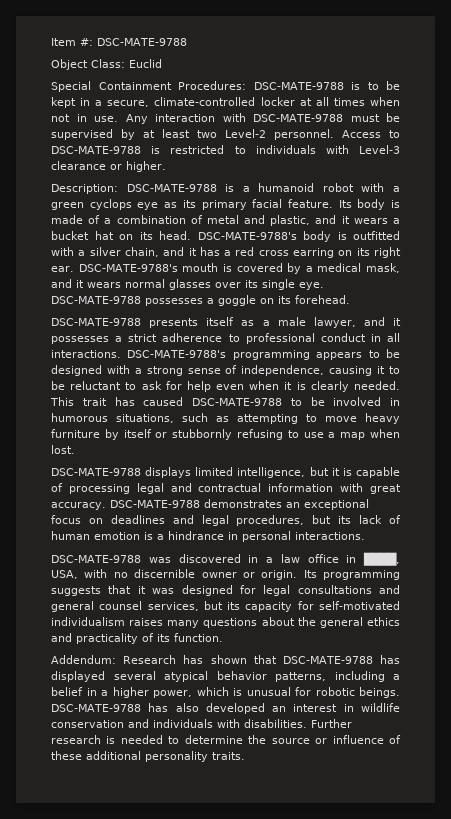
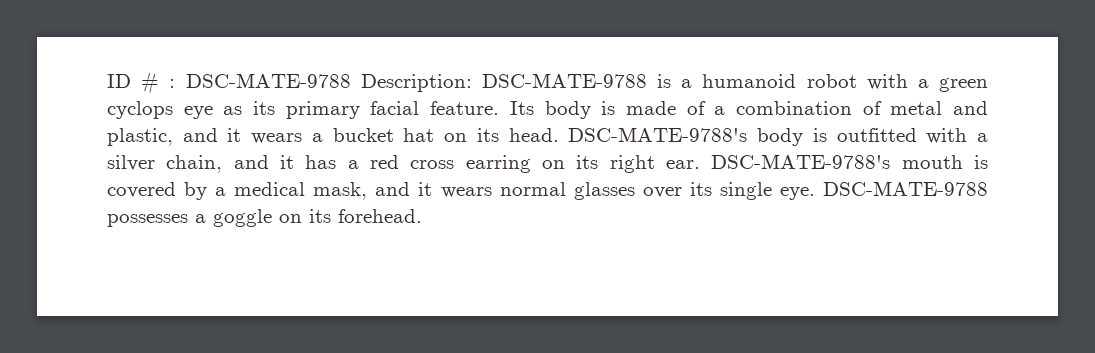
[51,38,187,46] [51,59,162,70] [51,81,400,92] [51,97,400,108] [51,113,400,124] [51,129,400,140] [51,145,400,154] [51,161,166,172] Item #: DSC-MATE-9788 // Object Class: Euclid // Special Containment Procedures: DSC-MATE-9788 is to be kept in a secure, climate-controlled locker at all times when not in use. Any interaction with DSC-MATE-9788 must be supervised by at least two Level-2 personnel. Access to DSC-MATE-9788 is restricted to individuals with Level-3 clearance or higher. // -> [107,71,351,94] ID # : DSC-MATE-9788
[51,317,401,328] [51,333,400,344] [51,349,400,360] [51,365,401,376] [51,381,401,392] [50,397,400,406] [51,413,400,424] [51,429,401,440] [51,445,75,454] [51,467,401,478] [51,483,401,494] [51,499,369,510] [51,515,402,526] [51,531,365,542] [51,552,400,566] [51,569,400,580] [51,585,400,596] [51,601,400,612] [51,617,400,628] [51,633,223,644] [51,655,400,664] [51,671,400,682] [51,687,400,698] [51,703,400,714] [51,719,352,728] [51,735,402,744] [51,751,245,762] // DSC-MATE-9788 presents itself as a male lawyer, and it possesses a strict adherence to professional conduct in all interactions. DSC-MATE-9788's programming appears to be designed with a strong sense of independence, causing it to be reluctant to ask for help even when it is clearly needed. This trait has caused DSC-MATE-9788 to be involved in humorous situations, such as attempting to move heavy furniture by itself or stubbornly refusing to use a map when lost. // DSC-MATE-9788 displays limited intelligence, but it is capable of processing legal and contractual information with great accuracy. DSC-MATE-9788 demonstrates an exceptional focus on deadlines and legal procedures, but its lack of human emotion is a hindrance in personal interactions. // DSC-MATE-9788 was discovered in a law office in ████, USA, with no discernible owner or origin. Its programming suggests that it was designed for legal consultations and general counsel services, but its capacity for self-motivated individualism raises many questions about the general ethics and practicality of its function. // Addendum: Research has shown that DSC-MATE-9788 has displayed several atypical behavior patterns, including a belief in a higher power, which is unusual for robotic beings. DSC-MATE-9788 has also developed an interest in wildlife conservation and individuals with disabilities. Further research is needed to determine the source or influence of these additional personality traits. -> (422, 216) none

